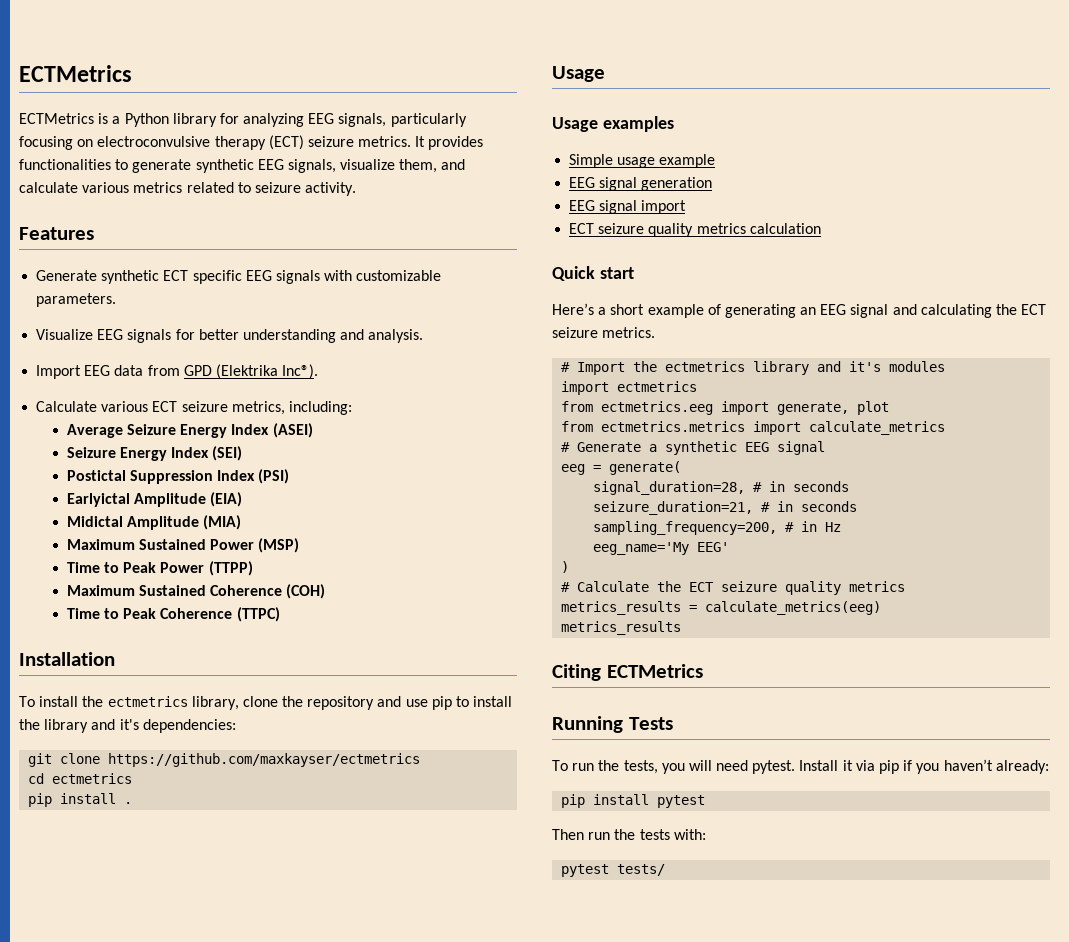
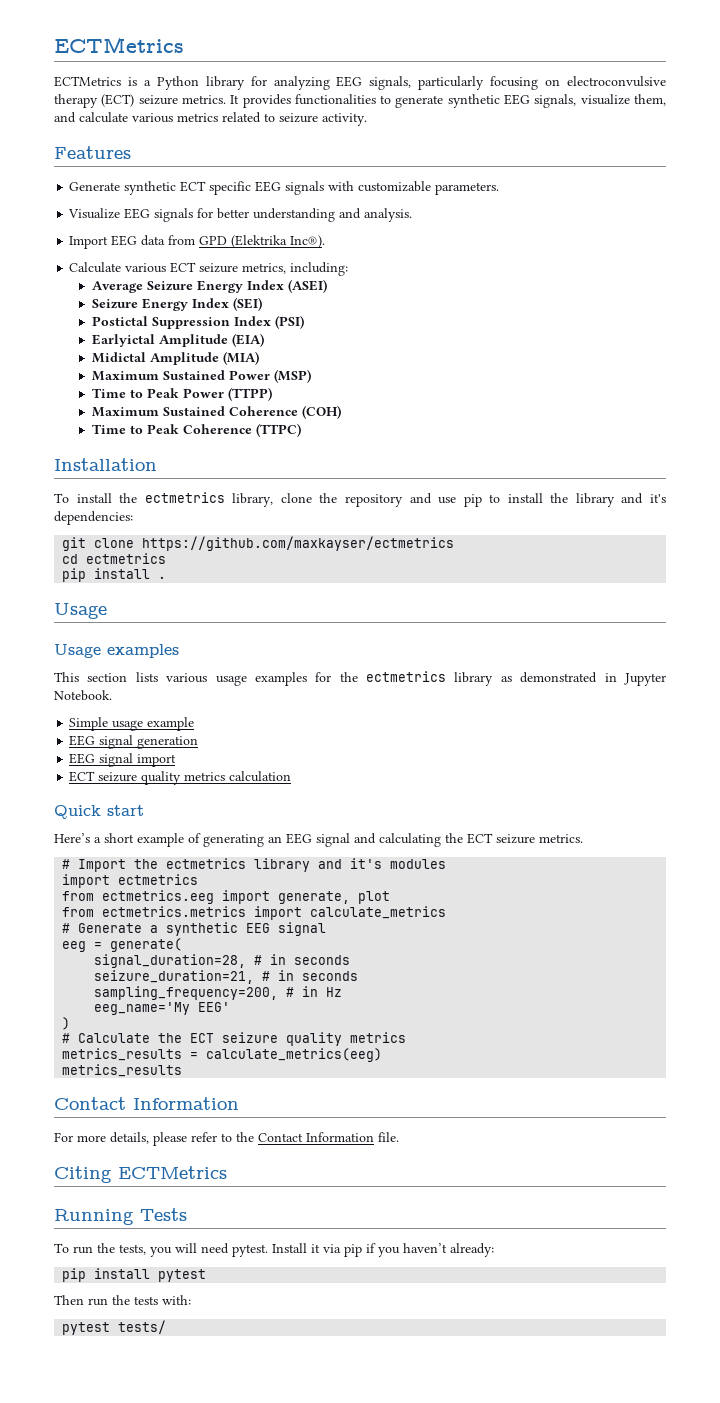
(674, 124) none -> [54,671,666,686] [54,690,112,701] // This section lists various usage examples for the ectmetrics library as demonstrated in Jupyter Notebook.
(682, 628) none -> [54,1097,239,1110] [54,1132,399,1146] // Contact Information // For more details, please refer to the Contact Information file.

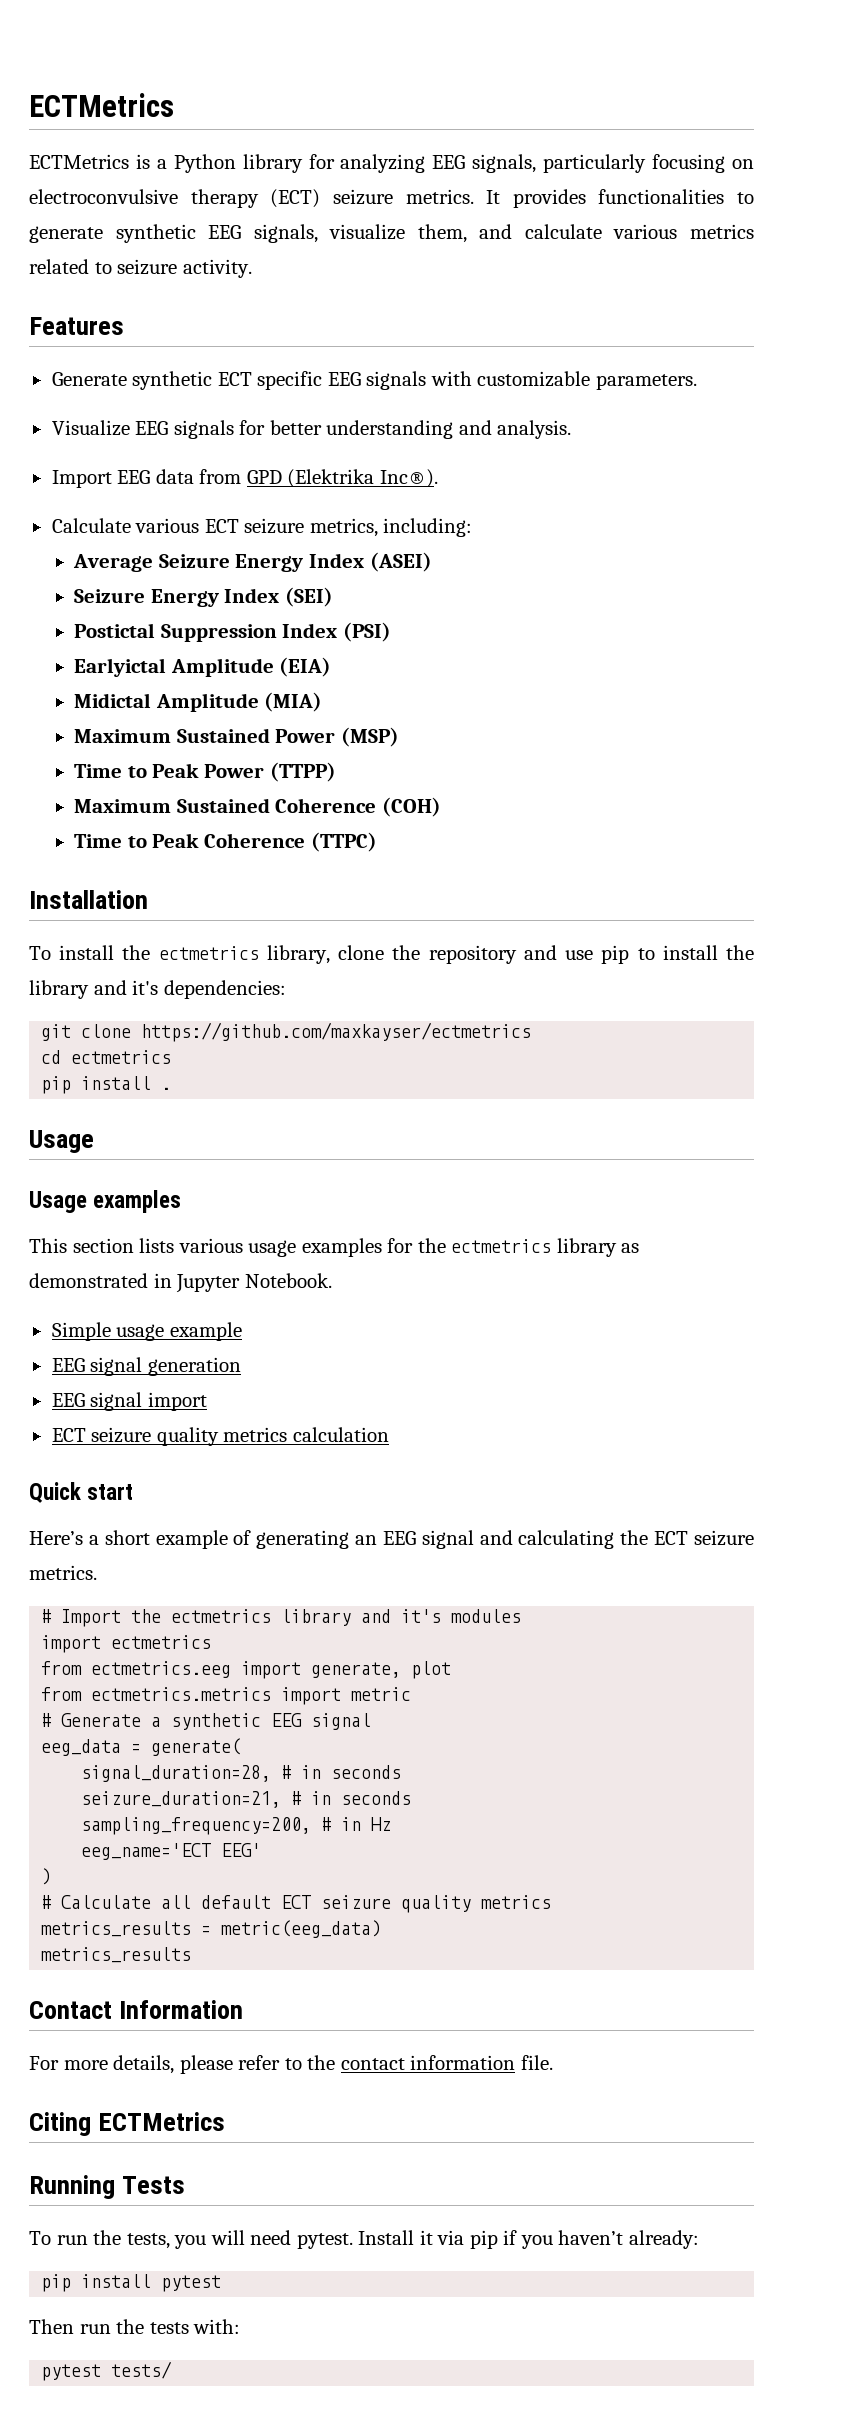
[310,906,447,919] calculate_metrics -> [351,1687,412,1701] metric
[62,941,87,952] eeg -> [41,1739,122,1756] eeg_data
[94,1002,191,1015] eeg_name='My -> [81,1843,212,1860] eeg_name='ECT
[158,1033,183,1043] the -> [161,1895,272,1909] all default
[206,1048,383,1062] calculate_metrics(eeg) -> [221,1920,382,1938] metric(eeg_data)
[258,1132,374,1142] Contact Information -> [340,2055,516,2070] contact information

